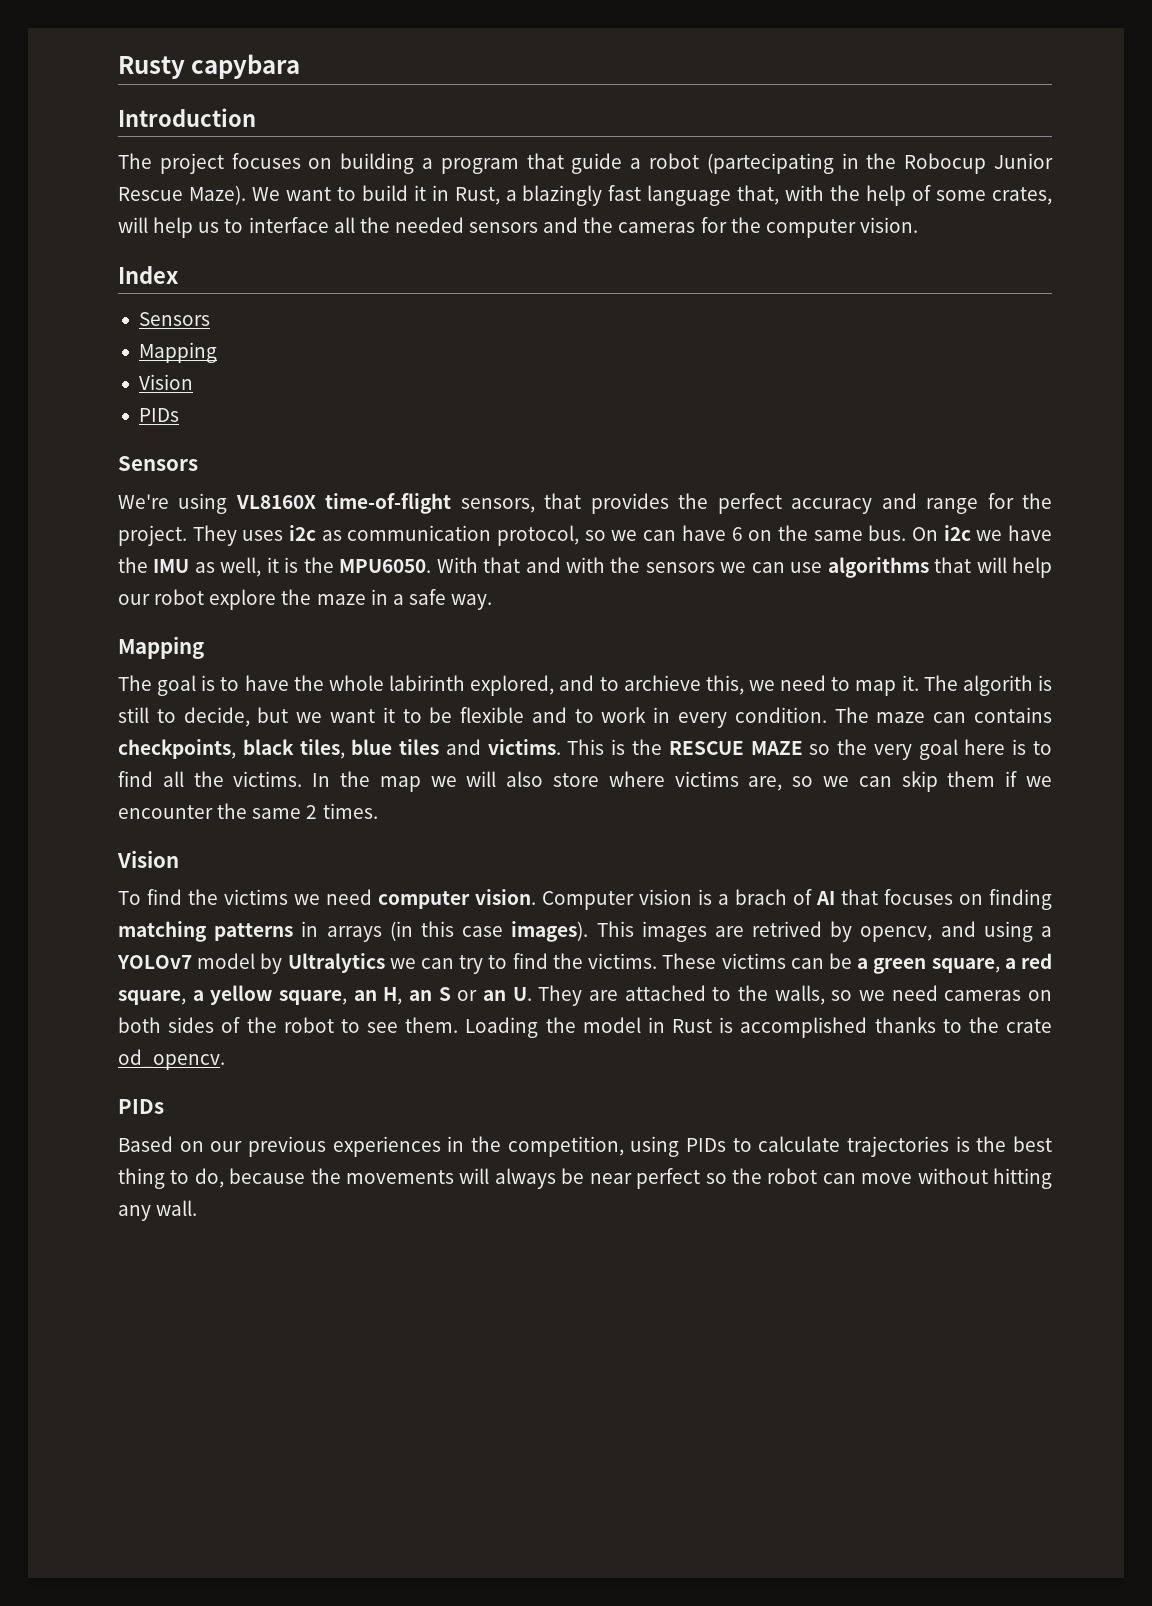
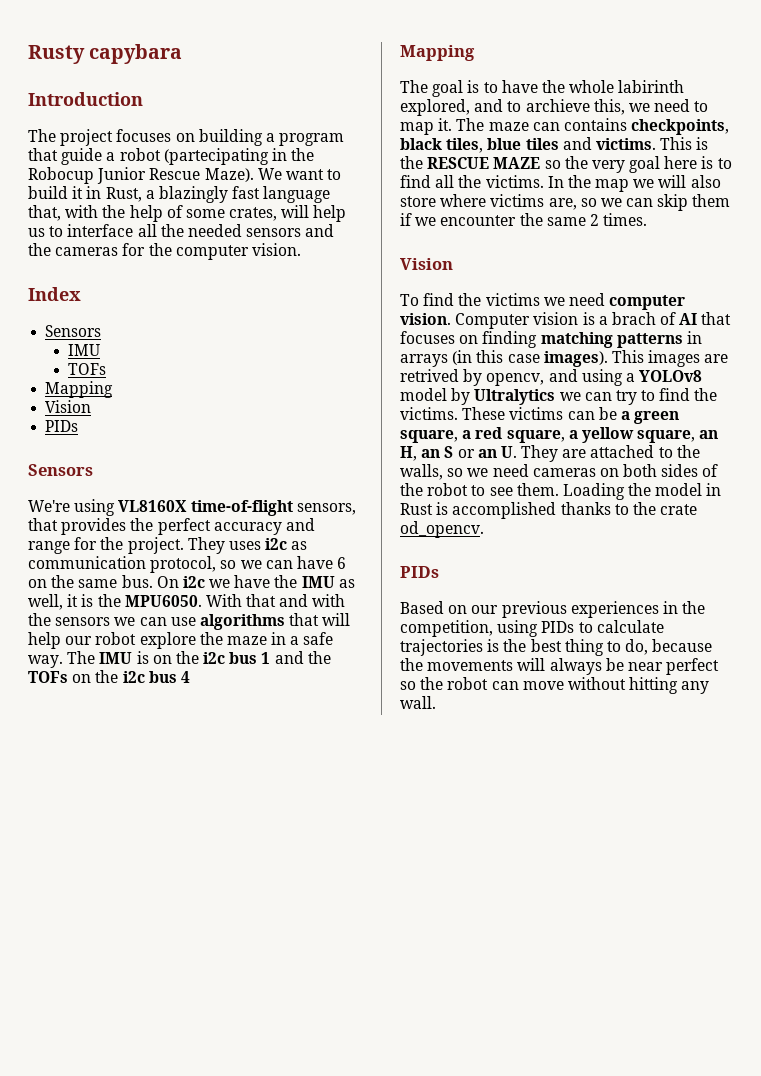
(210, 319) none -> [68,344,101,356] [68,363,107,375] // IMU // TOFs
(493, 602) none -> [67,651,331,664] [28,670,190,683] The IMU is on the i2c bus 1 and the TOFs on the i2c bus 4
[962,675,1052,696] [118,707,869,728] algorith is still to decide, but we want it to be flexible and to work in every condition. The -> (485, 124) none
[117,955,192,969] YOLOv7 -> [639,370,703,382] YOLOv8

